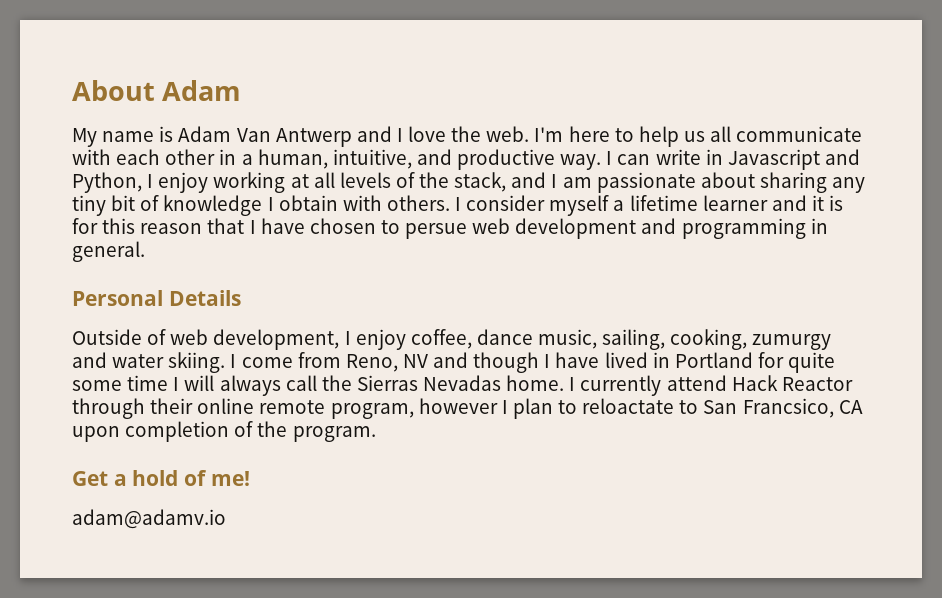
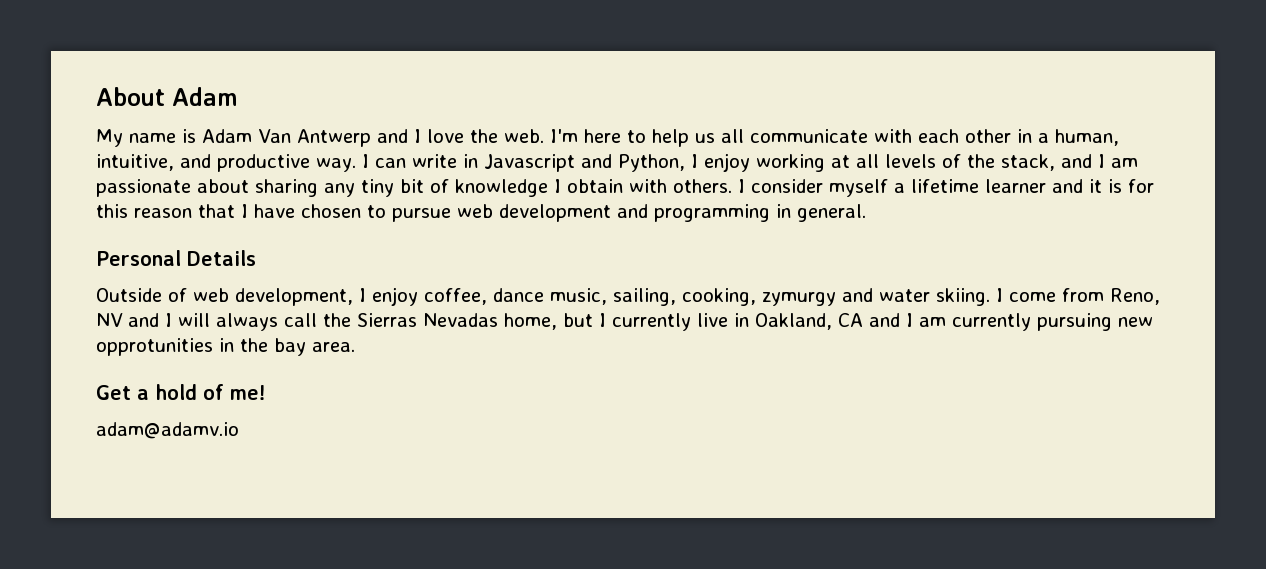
[405,223,468,239] persue -> [392,208,451,222] pursue
[752,334,832,350] zumurgy -> [762,292,836,306] zymurgy
[473,352,836,373] [72,375,169,391] though I have lived in Portland for quite some time -> (159, 320) none
[506,375,853,396] [72,398,863,419] [72,421,376,442] home. I currently attend Hack Reactor through their online remote program, however I plan to reloactate to San Francsico, CA upon completion of the program. -> [504,313,1153,331] [96,338,355,356] home, but I currently live in Oakland, CA and I am currently pursuing new opprotunities in the bay area.

